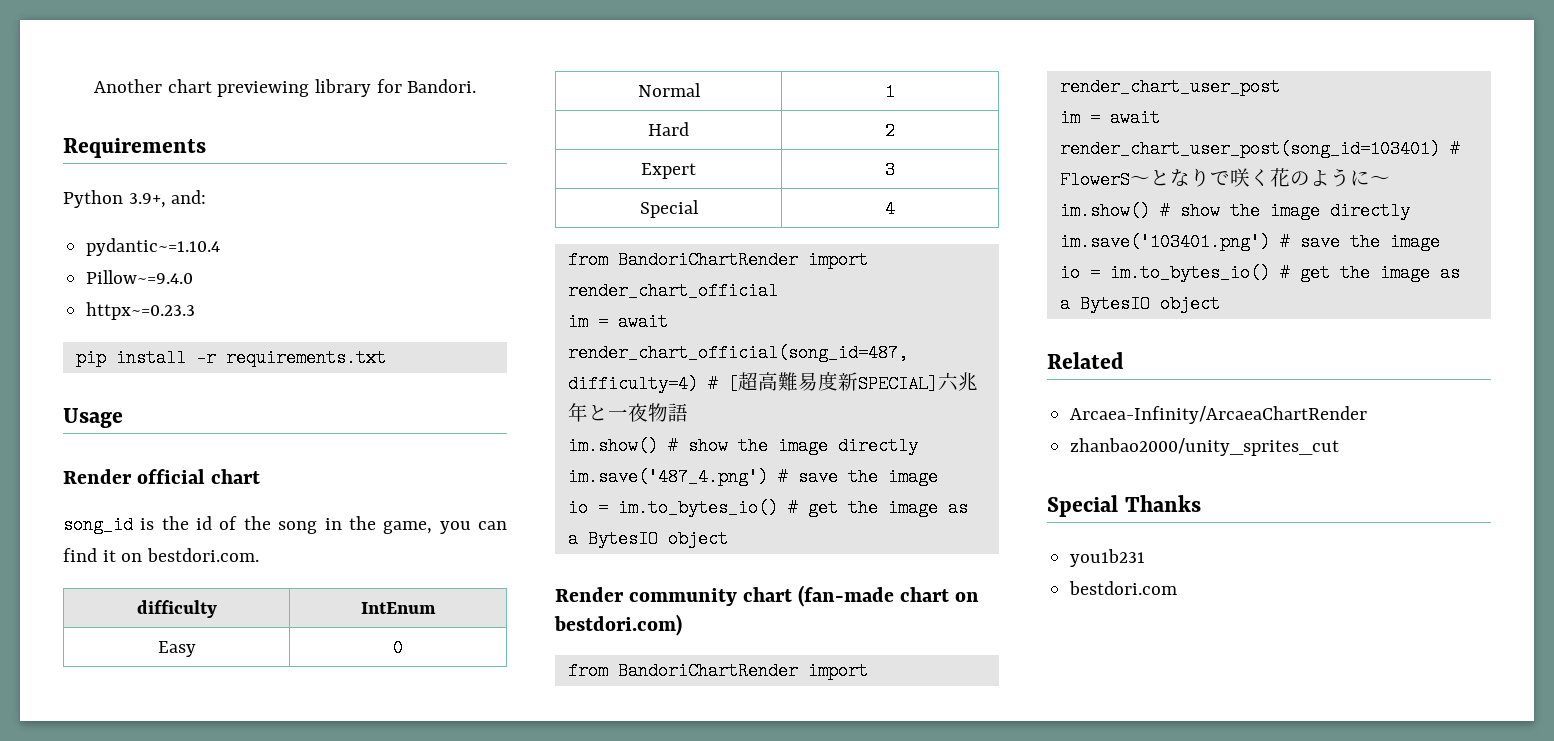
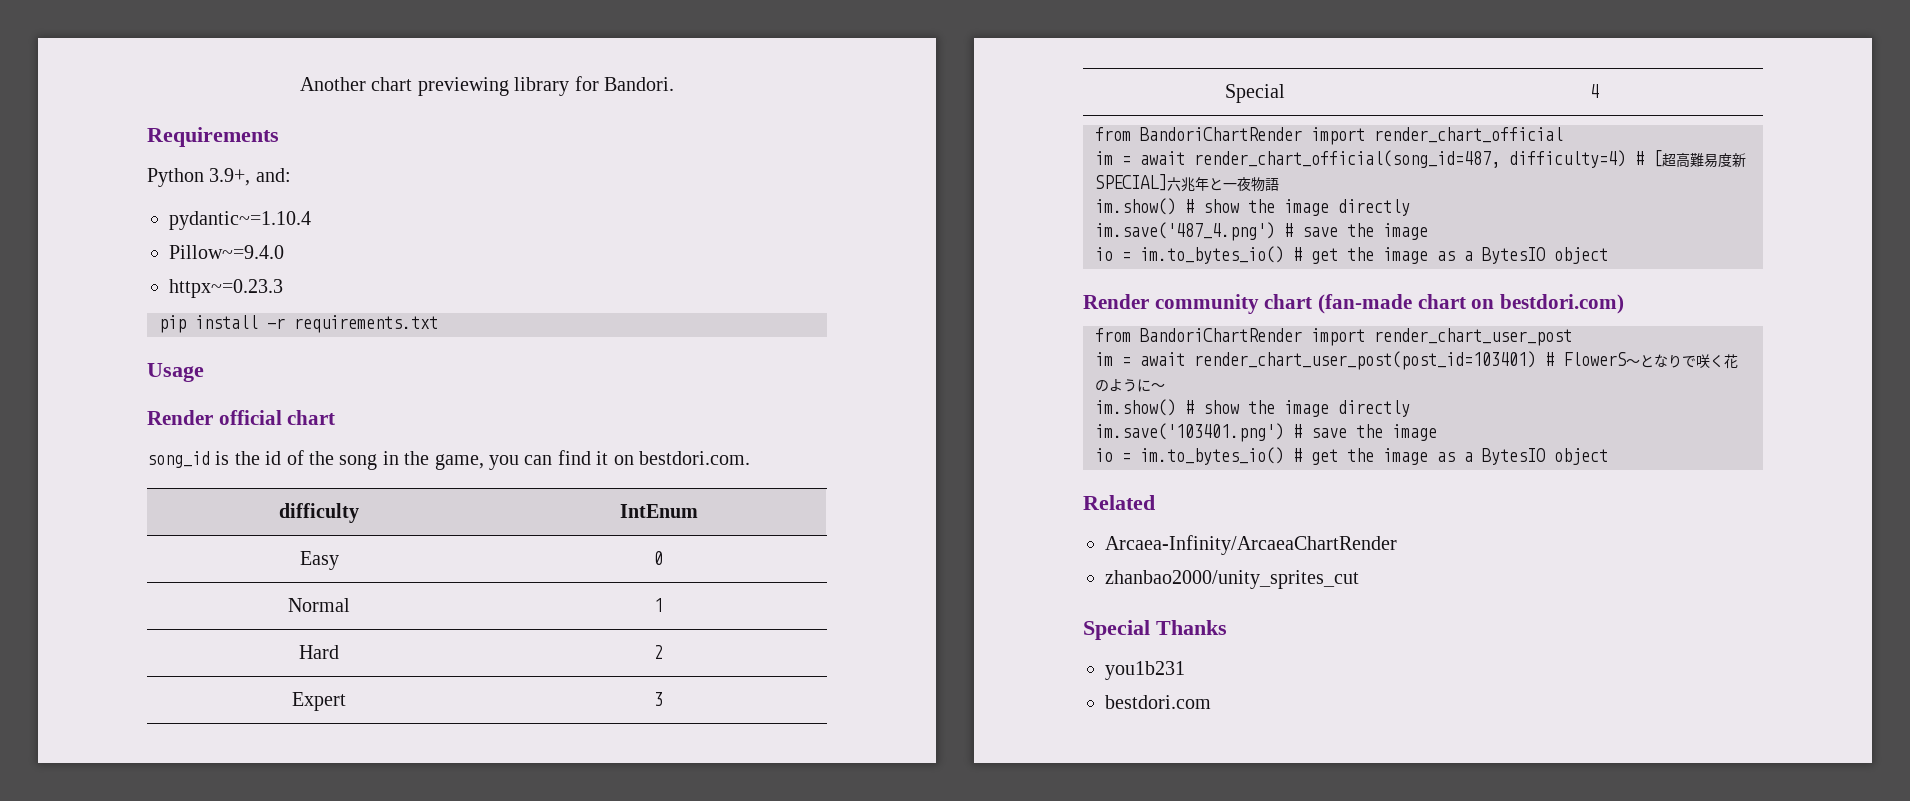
[1059,140,1440,158] render_chart_user_post(song_id=103401) -> [1194,351,1536,370] render_chart_user_post(post_id=103401)

